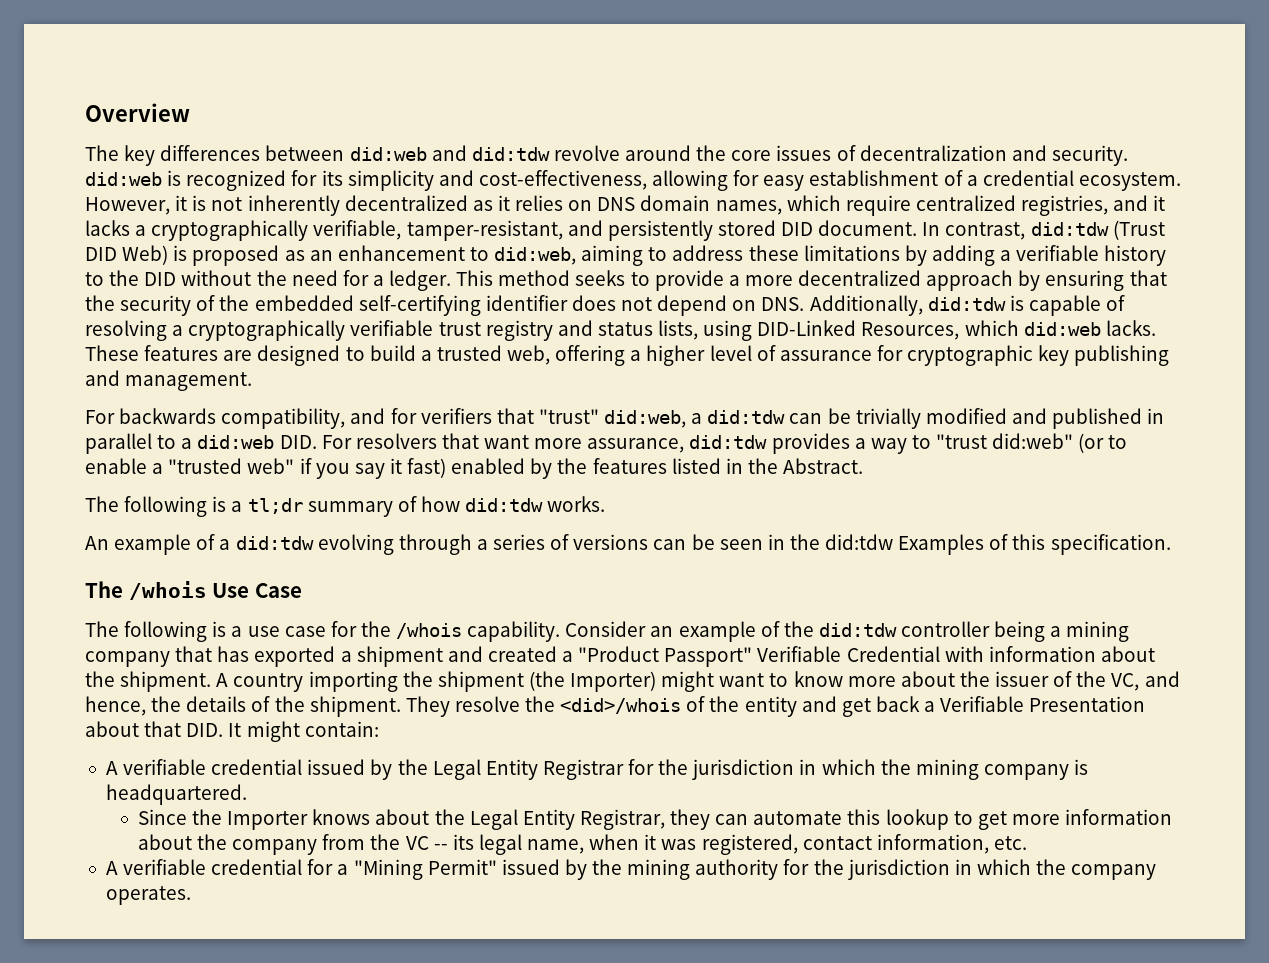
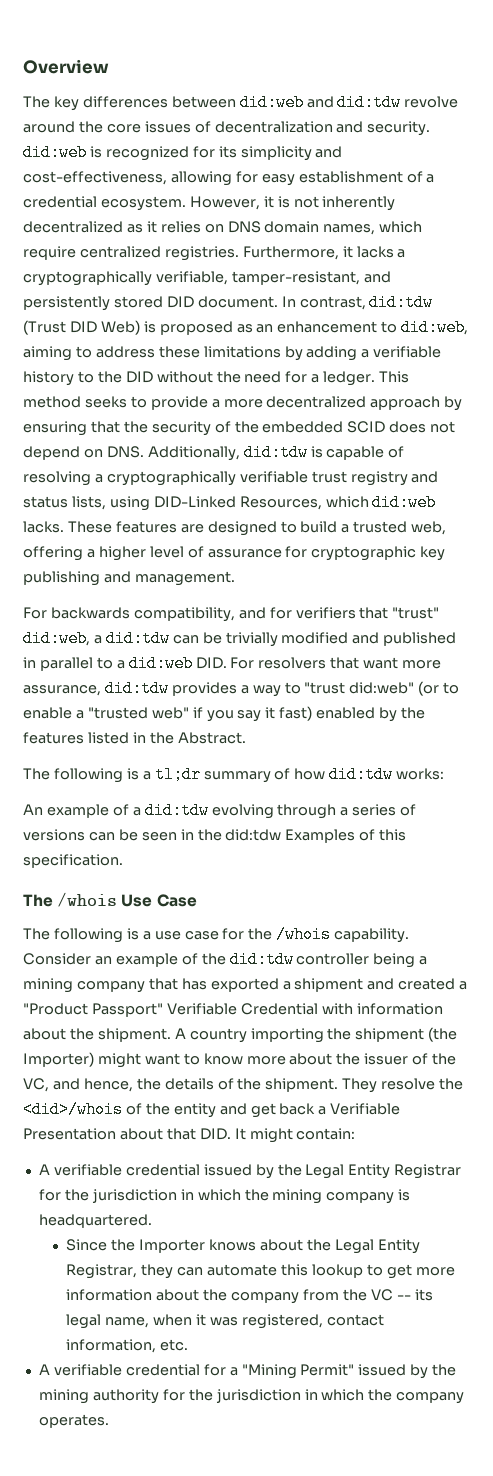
[1021,195,1149,216] registries, and -> [164,246,339,261] registries. Furthermore,
[358,295,568,316] self-certifying identifier -> [347,421,386,433] SCID
[547,496,606,512] works. -> [396,768,445,780] works:

